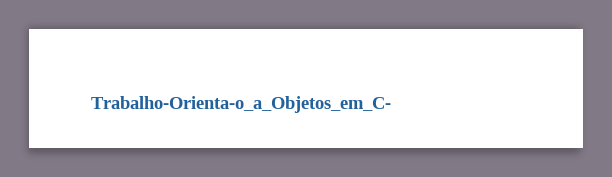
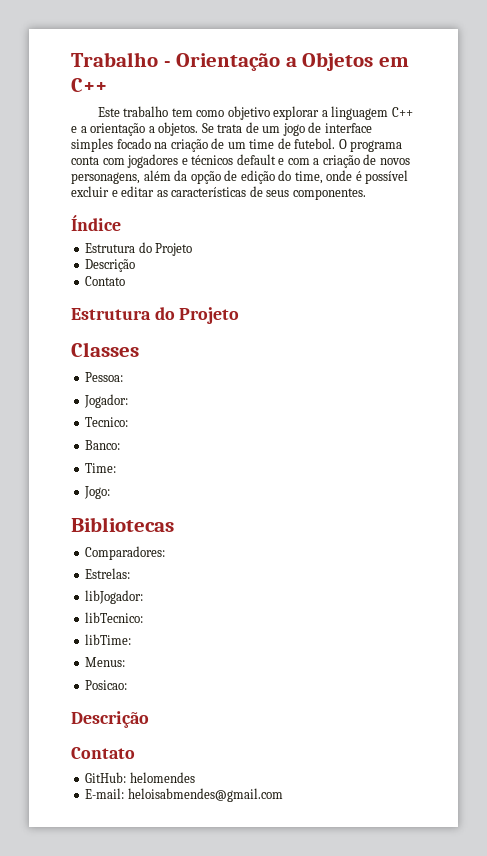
[91,96,391,113] Trabalho-Orienta-o_a_Objetos_em_C- -> [71,52,409,71] [71,78,107,92] [97,106,413,120] [71,122,372,136] [71,138,403,152] [71,154,410,168] [71,170,409,184] [71,186,366,200] [71,215,121,231] [85,242,193,256] [85,259,136,272] [85,276,126,286] [71,307,240,324] [71,342,139,357] [85,372,124,382] [84,394,129,408] [85,417,129,427] [85,440,121,450] [85,463,117,473] [84,486,111,499] [71,517,174,532] [85,546,166,560] [85,568,131,579] [85,590,144,604] [85,612,144,623] [85,634,132,645] [85,657,126,667] [85,680,128,690] [71,711,149,728] [71,747,135,759] [85,772,195,783] [85,788,283,802] Trabalho - Orientação a Objetos em C++ // Este trabalho tem como objetivo explorar a linguagem C++ e a orientação a objetos. Se trata de um jogo de interface simples focado na criação de um time de futebol. O programa conta com jogadores e técnicos default e com a criação de novos personagens, além da opção de edição do time, onde é possível excluir e editar as características de seus componentes. // Índice // Estrutura do Projeto // Descrição // Contato // Estrutura do Projeto // Classes // Pessoa: // Jogador: // Tecnico: // Banco: // Time: // Jogo: // Bibliotecas // Comparadores: // Estrelas: // libJogador: // libTecnico: // libTime: // Menus: // Posicao: // Descrição // Contato // GitHub: helomendes // E-mail: heloisabmendes@gmail.com

